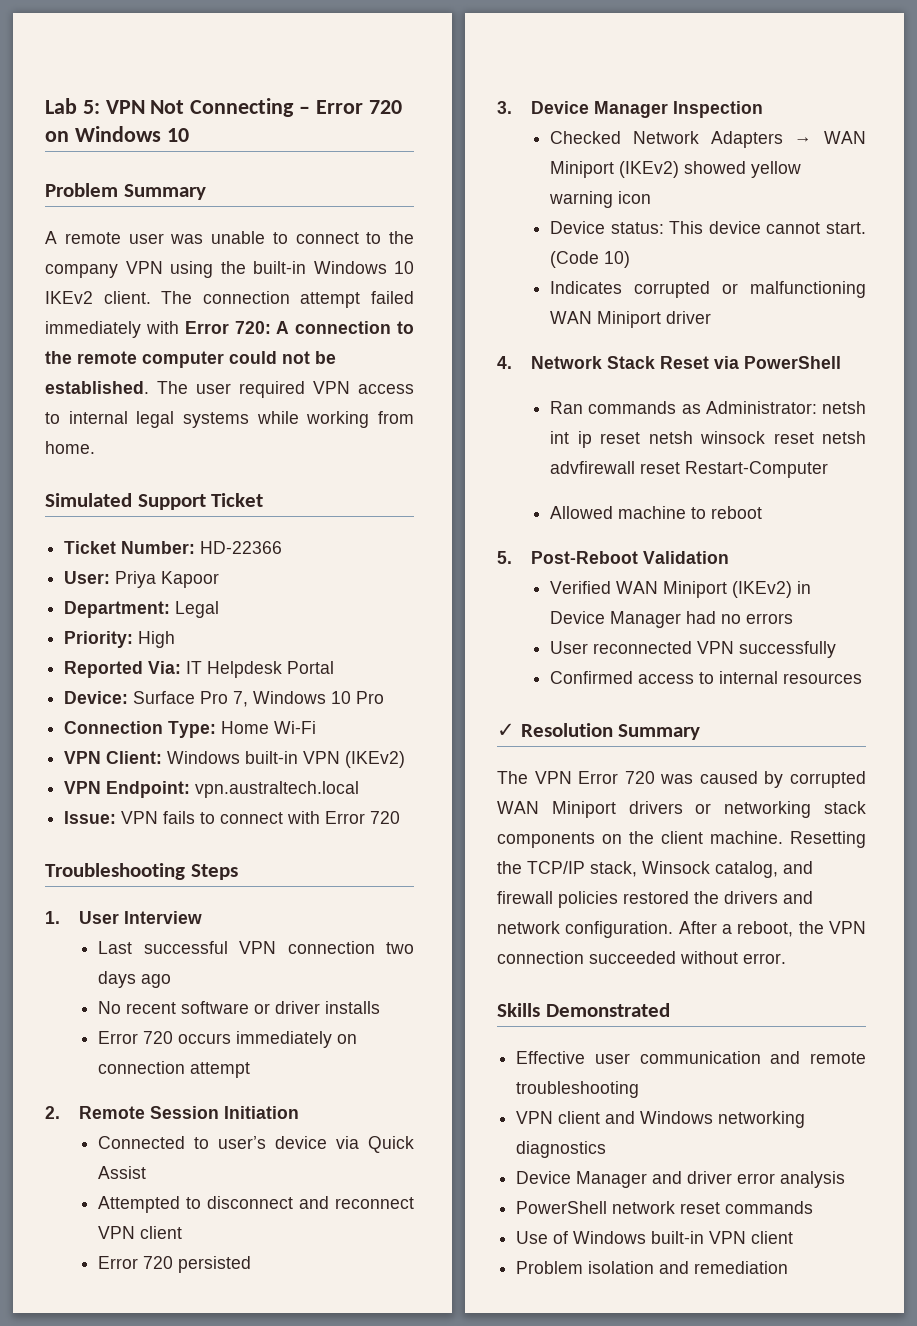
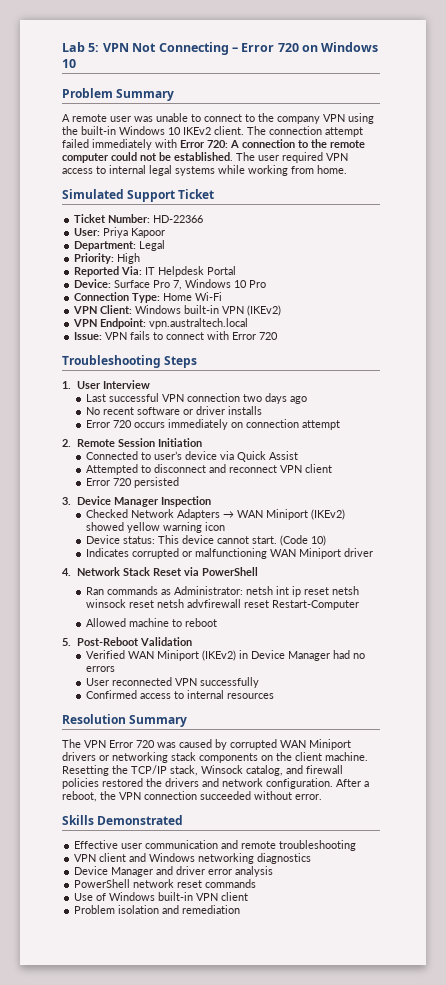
[497,723,515,737] ✓ -> (275, 696) none

